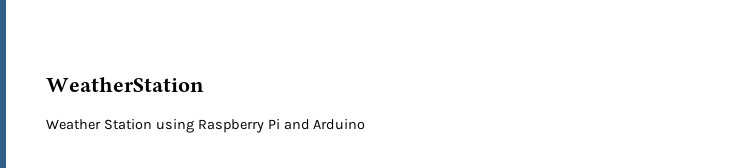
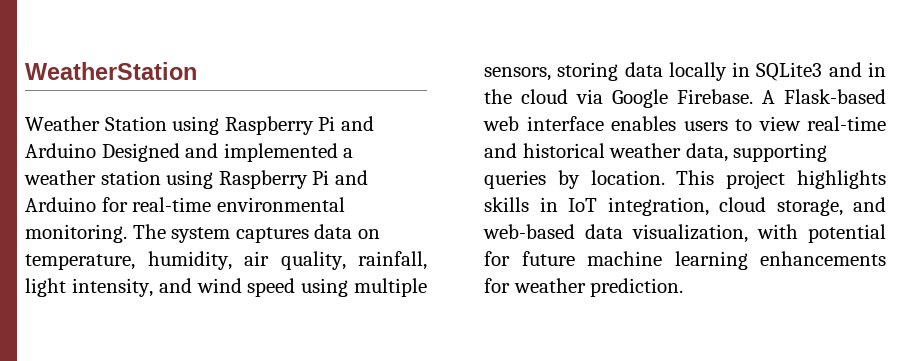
(366, 124) none -> [101,143,354,162] [24,170,368,189] [25,197,345,212] [25,224,380,243] [25,251,427,270] [25,278,427,297] [484,62,886,81] [484,89,886,108] [483,116,886,131] [484,143,828,162] [484,170,886,189] [484,197,886,216] [483,224,886,243] [484,251,886,270] [484,278,684,297] Designed and implemented a weather station using Raspberry Pi and Arduino for real-time environmental monitoring. The system captures data on temperature, humidity, air quality, rainfall, light intensity, and wind speed using multiple sensors, storing data locally in SQLite3 and in the cloud via Google Firebase. A Flask-based web interface enables users to view real-time and historical weather data, supporting queries by location. This project highlights skills in IoT integration, cloud storage, and web-based data visualization, with potential for future machine learning enhancements for weather prediction.

